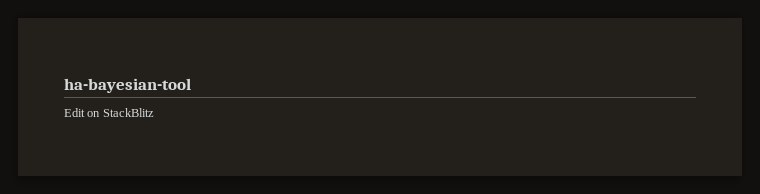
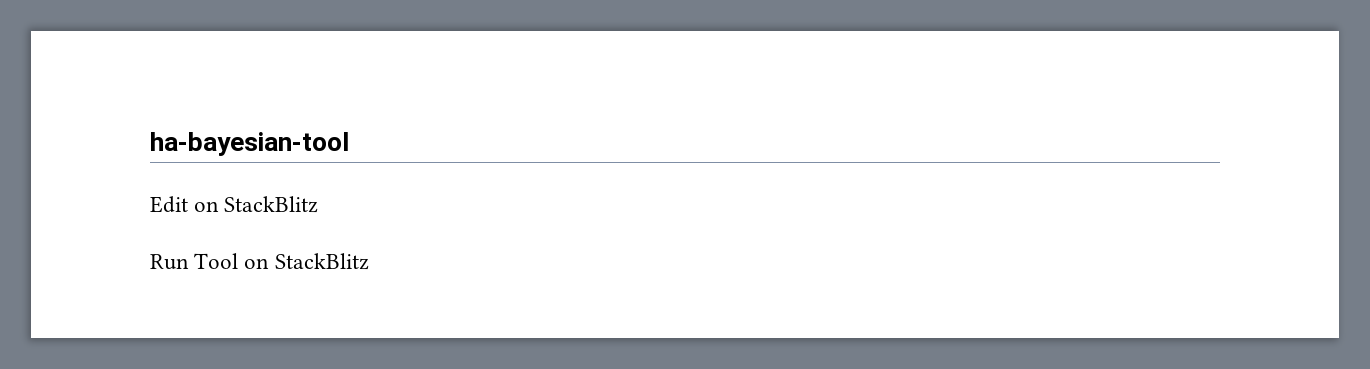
(154, 112) none -> [150,253,369,270] // Run Tool on StackBlitz

